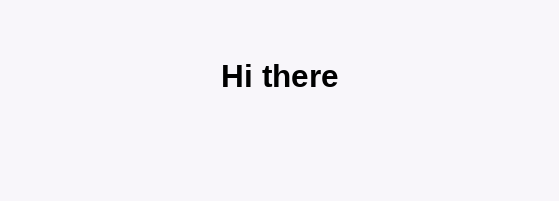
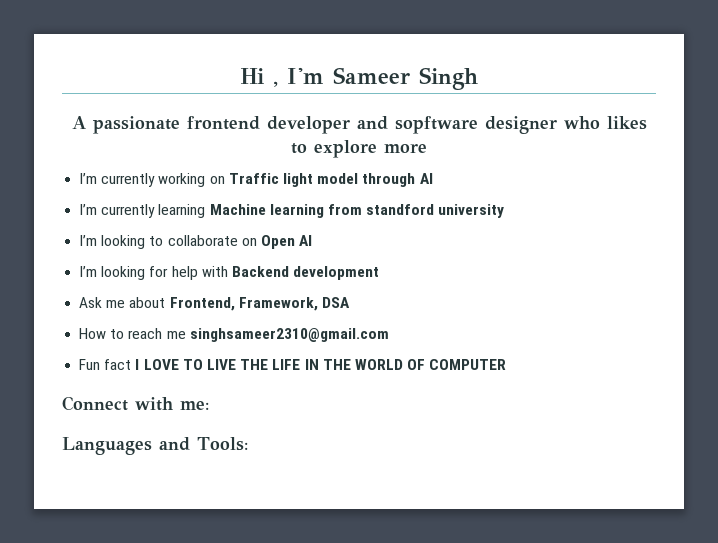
[261,64,339,87] there -> [273,67,478,90] [71,116,647,134] [291,140,427,158] [79,173,433,187] [79,204,505,218] [79,235,313,249] [79,266,380,280] [79,297,350,311] [79,328,389,342] [79,359,507,370] [62,396,209,411] [62,437,248,455] , I'm Sameer Singh // A passionate frontend developer and sopftware designer who likes to explore more // I’m currently working on Traffic light model through AI // I’m currently learning Machine learning from standford university // I’m looking to collaborate on Open AI // I’m looking for help with Backend development // Ask me about Frontend, Framework, DSA // How to reach me singhsameer2310@gmail.com // Fun fact I LOVE TO LIVE THE LIFE IN THE WORLD OF COMPUTER // Connect with me: // Languages and Tools:

